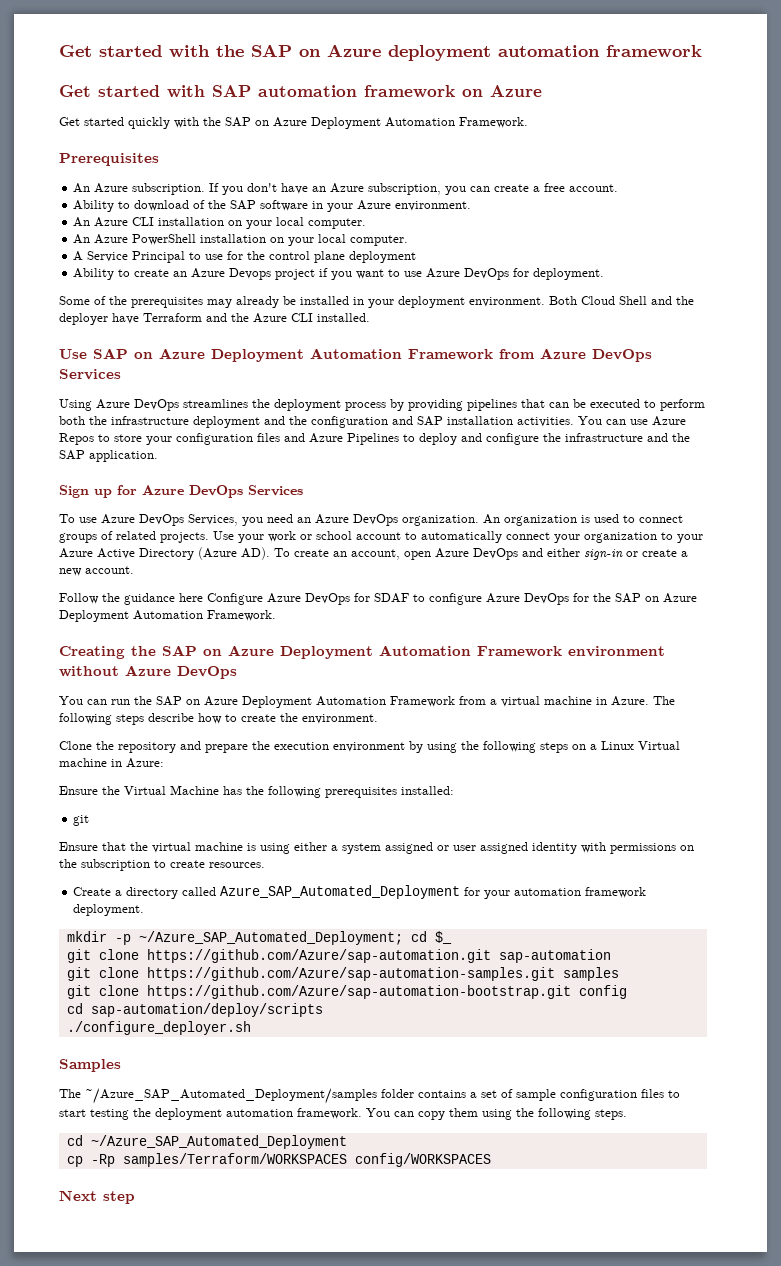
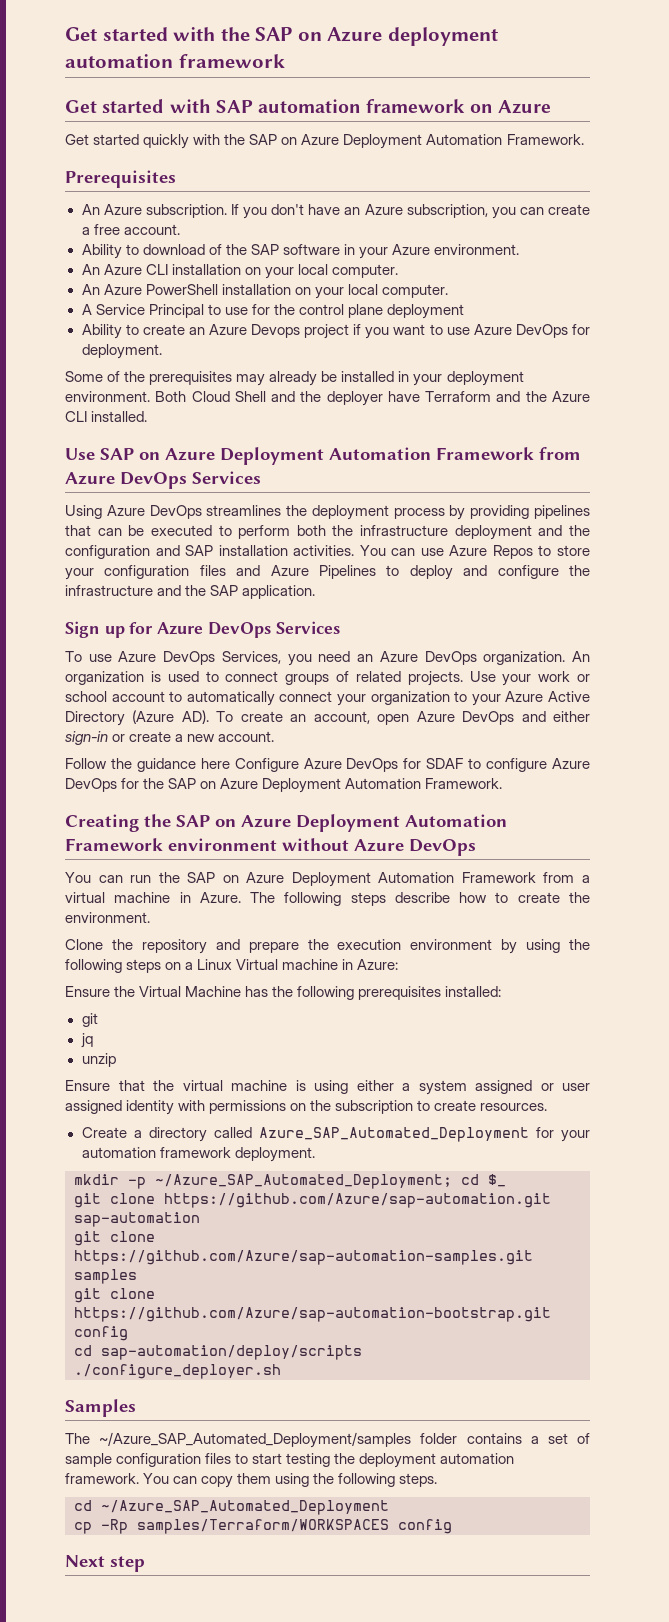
(90, 820) none -> [80,1033,93,1048] [81,1053,116,1067] // jq // unzip
[354,1153,491,1167] config/WORKSPACES -> [398,1519,452,1534] config

